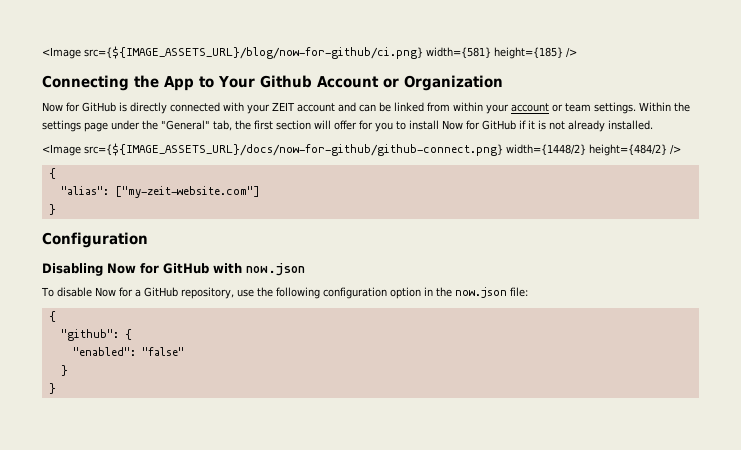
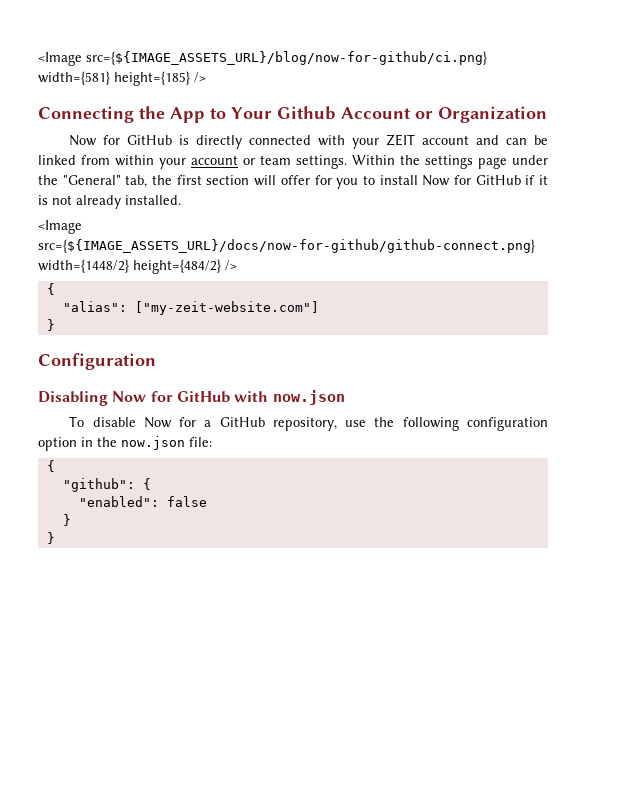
[141,347,184,356] "false" -> [166,496,207,507] false

